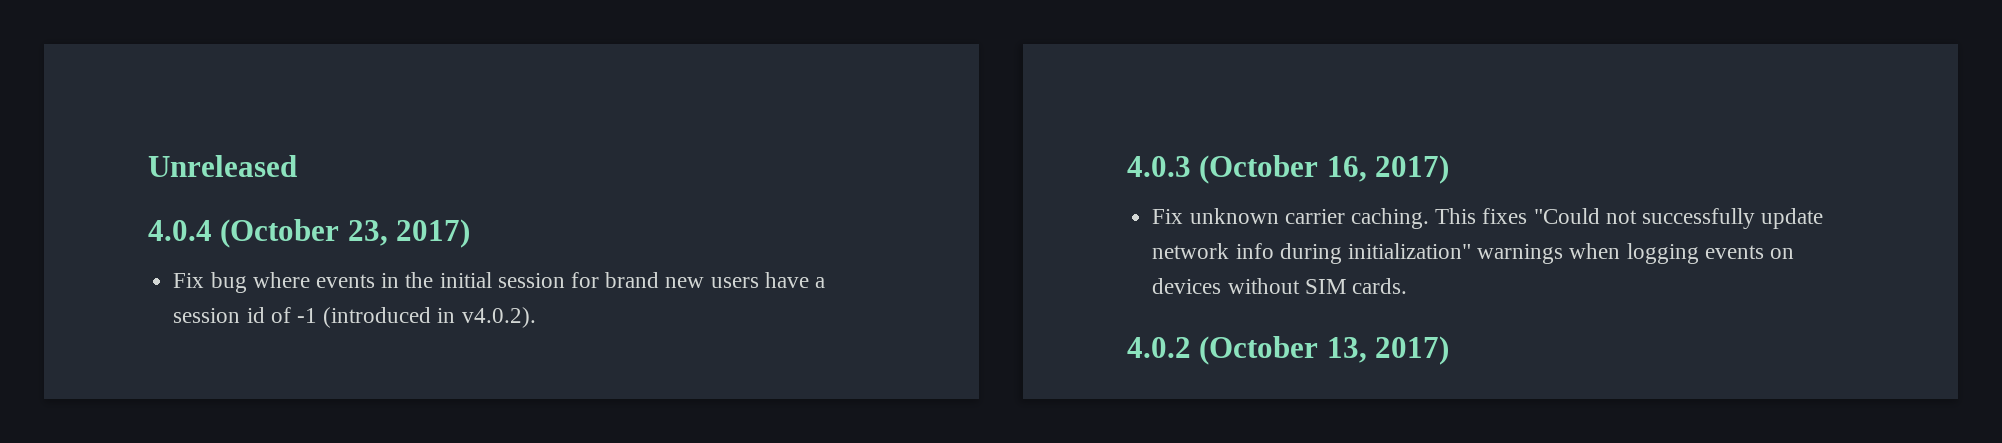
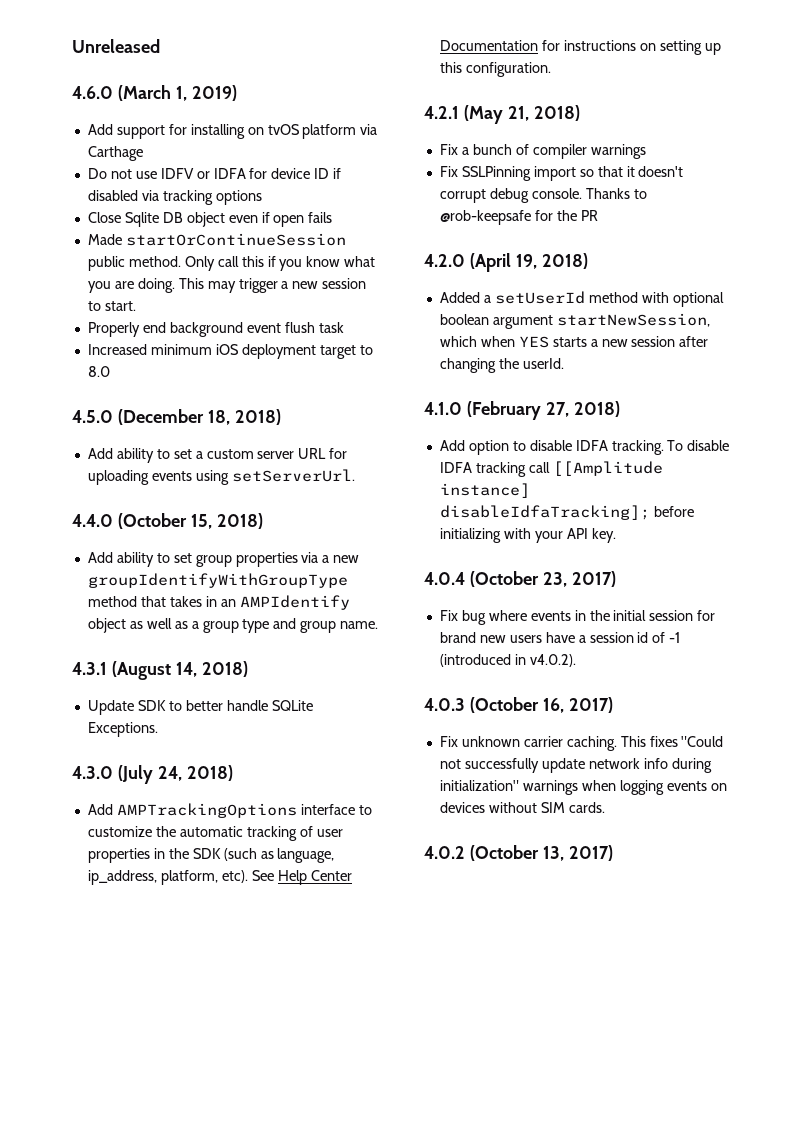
(297, 166) none -> [72,85,237,101] [87,124,378,139] [87,146,143,161] [87,168,342,179] [87,190,262,205] [87,212,333,227] [87,233,346,246] [87,256,376,271] [87,278,367,293] [87,301,136,311] [87,322,344,337] [87,344,373,359] [87,366,110,377] [72,409,281,425] [87,448,348,463] [87,469,355,485] [72,513,263,529] [87,552,360,567] [87,573,348,588] [87,595,350,610] [87,618,379,633] [72,661,248,680] [87,700,313,715] [87,722,158,737] [72,765,233,784] [87,803,372,818] [87,826,343,841] [87,848,335,863] [87,870,352,885] [439,40,721,55] [439,62,551,77] [424,105,580,124] [439,144,646,159] [439,166,684,181] [439,188,647,203] [439,210,598,225] [424,253,588,272] [439,291,724,307] [439,313,710,329] [439,336,709,348] [439,358,564,373] [424,401,620,420] [439,440,730,455] [439,461,663,477] [439,483,530,498] [439,505,694,520] [439,528,616,543] // 4.6.0 (March 1, 2019) // Add support for installing on tvOS platform via Carthage // Do not use IDFV or IDFA for device ID if disabled via tracking options // Close Sqlite DB object even if open fails // Made startOrContinueSession public method. Only call this if you know what you are doing. This may trigger a new session to start. // Properly end background event flush task // Increased minimum iOS deployment target to 8.0 // 4.5.0 (December 18, 2018) // Add ability to set a custom server URL for uploading events using setServerUrl. // 4.4.0 (October 15, 2018) // Add ability to set group properties via a new groupIdentifyWithGroupType method that takes in an AMPIdentify object as well as a group type and group name. // 4.3.1 (August 14, 2018) // Update SDK to better handle SQLite Exceptions. // 4.3.0 (July 24, 2018) // Add AMPTrackingOptions interface to customize the automatic tracking of user properties in the SDK (such as language, ip_address, platform, etc). See Help Center Documentation for instructions on setting up this configuration. // 4.2.1 (May 21, 2018) // Fix a bunch of compiler warnings // Fix SSLPinning import so that it doesn't corrupt debug console. Thanks to @rob-keepsafe for the PR // 4.2.0 (April 19, 2018) // Added a setUserId method with optional boolean argument startNewSession, which when YES starts a new session after changing the userId. // 4.1.0 (February 27, 2018) // Add option to disable IDFA tracking. To disable IDFA tracking call [[Amplitude instance] disableIdfaTracking]; before initializing with your API key.

